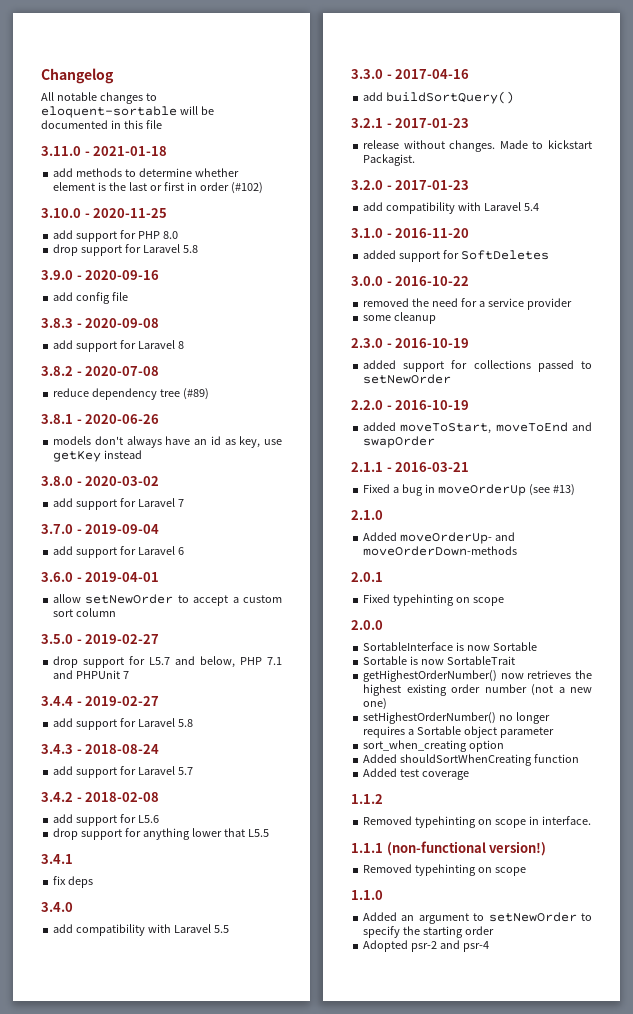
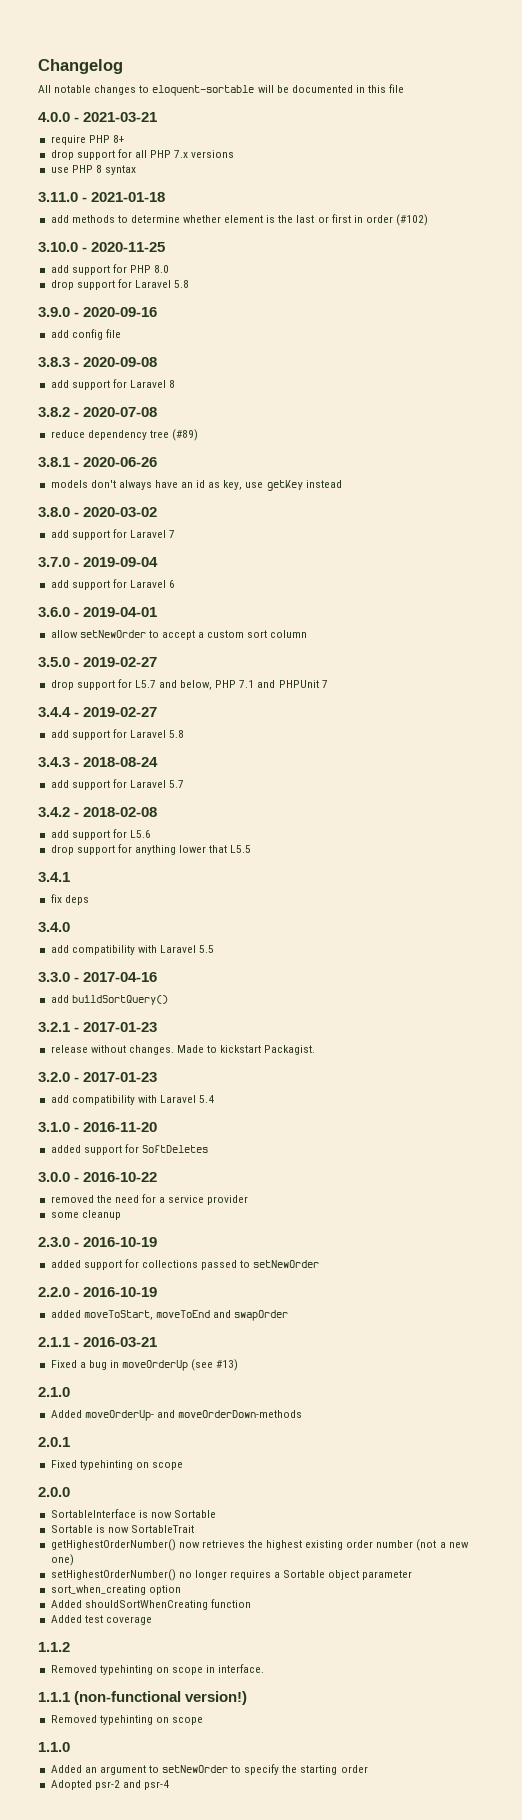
(162, 124) none -> [38,112,158,122] [50,135,124,145] [50,149,235,160] [50,165,136,175] // 4.0.0 - 2021-03-21 // require PHP 8+ // drop support for all PHP 7.x versions // use PHP 8 syntax

